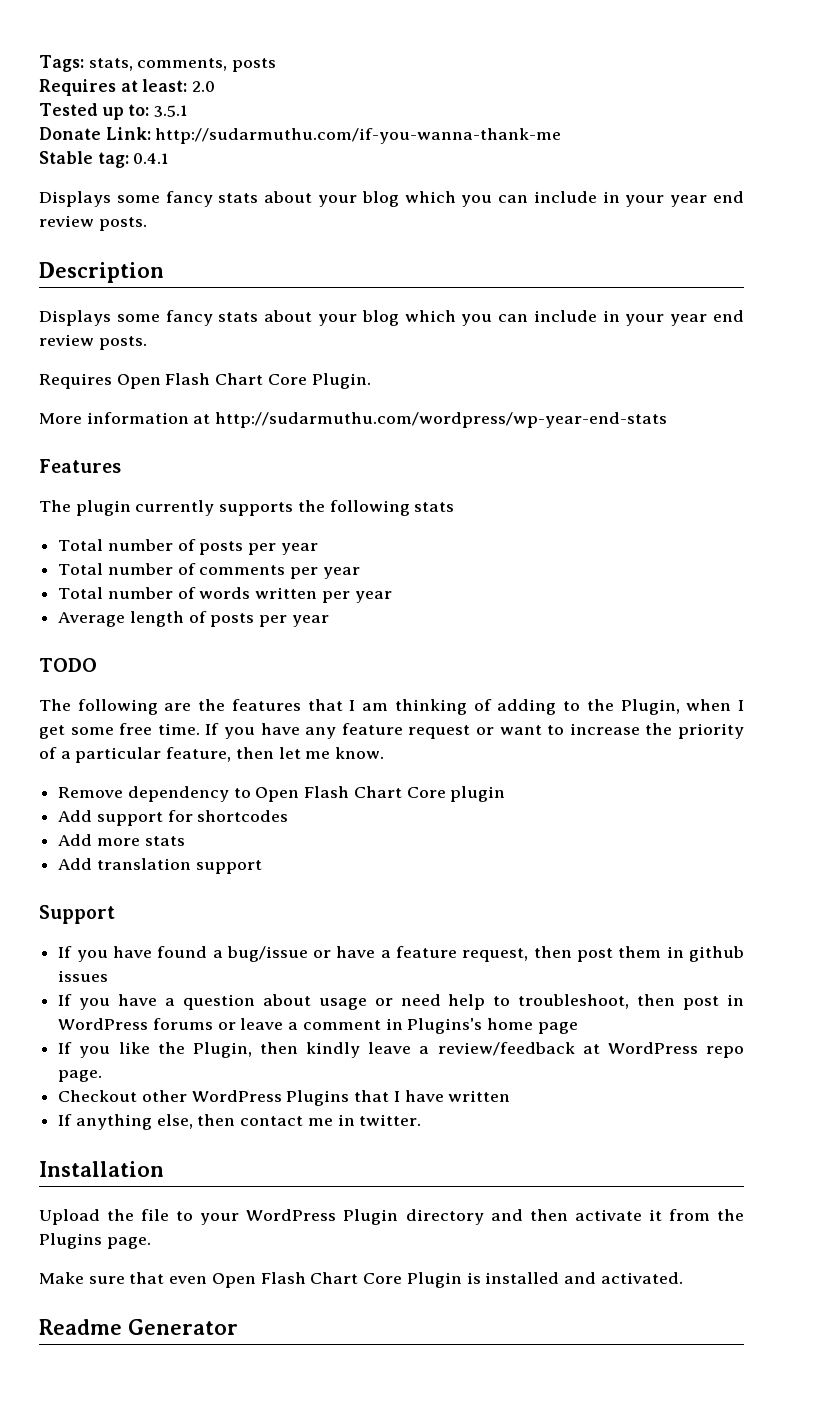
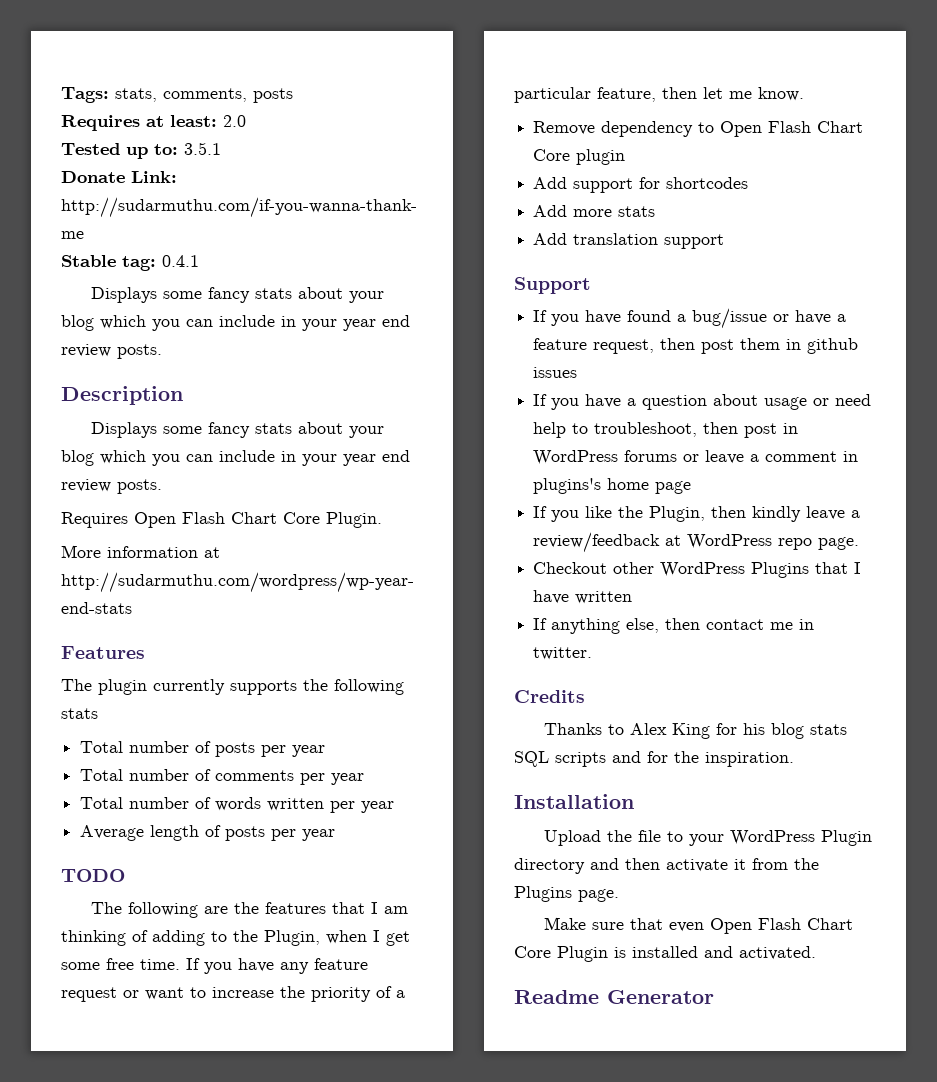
[407,1018,483,1034] Plugins's -> [533,478,602,494] plugins's
(422, 1120) none -> [514,690,585,703] [544,723,848,739] [514,751,794,767] // Credits // Thanks to Alex King for his blog stats SQL scripts and for the inspiration.

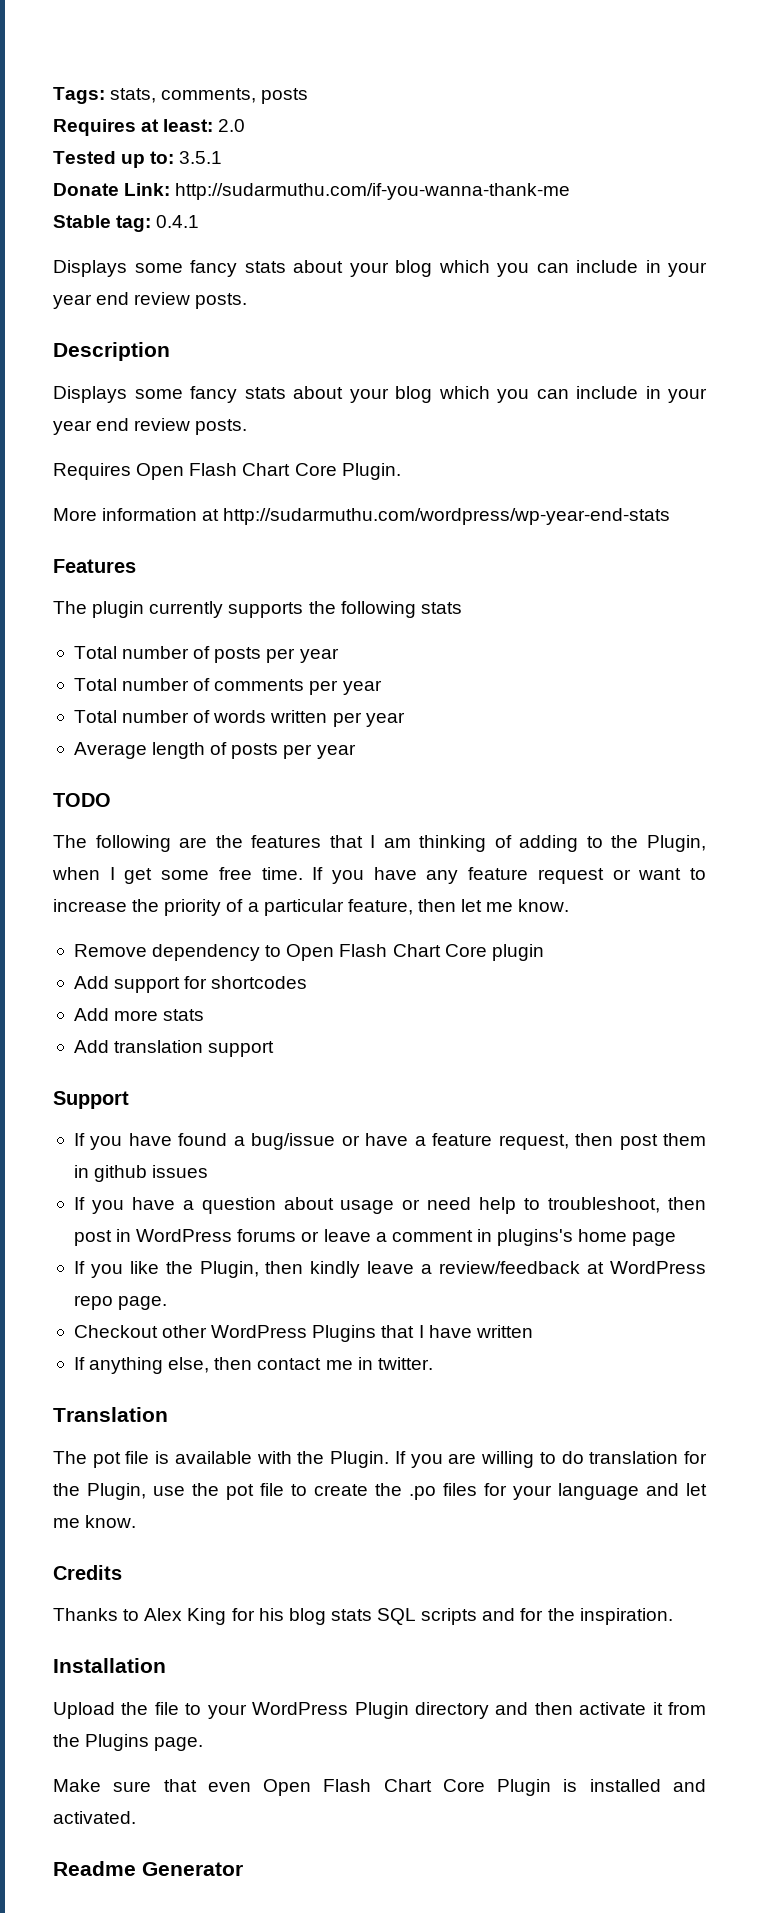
(593, 653) none -> [53,1407,168,1422] [53,1451,708,1468] [53,1483,707,1500] [53,1515,137,1528] // Translation // The pot file is available with the Plugin. If you are willing to do translation for the Plugin, use the pot file to create the .po files for your language and let me know.

